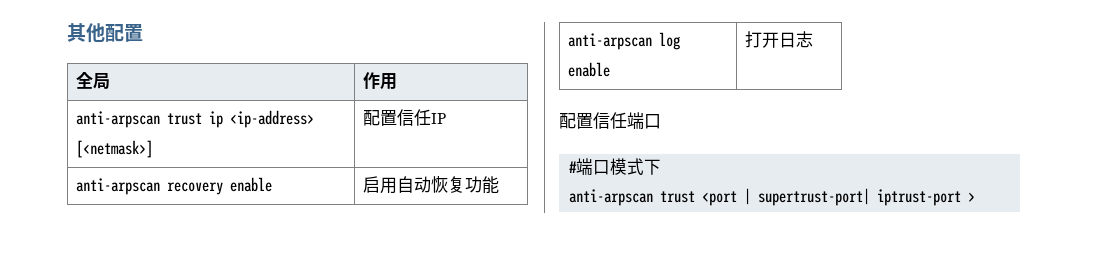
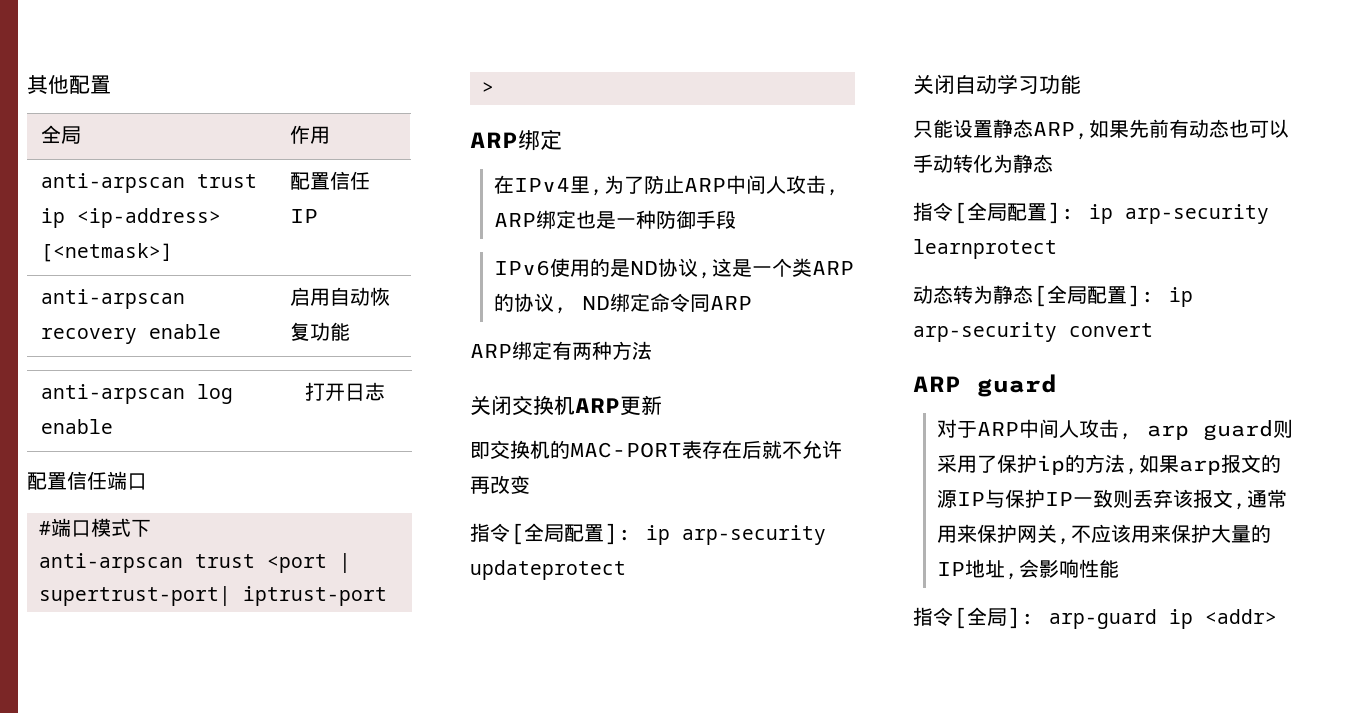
(976, 197) none -> [470,130,562,151] [494,175,841,196] [494,210,737,229] [494,258,855,279] [494,293,753,314] [470,341,652,360] [470,395,662,416] [470,440,842,459] [470,475,530,494] [470,523,826,545] [470,560,626,580] [913,74,1081,94] [913,119,1289,140] [913,154,1053,173] [913,202,1269,224] [913,239,1057,259] [913,285,1193,307] [913,322,1153,342] [913,374,1057,397] [937,419,1294,441] [937,454,1282,475] [937,489,1288,510] [937,524,1272,545] [937,559,1120,580] [913,607,1277,629] // ARP绑定 // 在IPv4里,为了防止ARP中间人攻击, ARP绑定也是一种防御手段 // IPv6使用的是ND协议,这是一个类ARP的协议, ND绑定命令同ARP // ARP绑定有两种方法 // 关闭交换机ARP更新 // 即交换机的MAC-PORT表存在后就不允许再改变 // 指令[全局配置]: ip arp-security updateprotect // 关闭自动学习功能 // 只能设置静态ARP,如果先前有动态也可以手动转化为静态 // 指令[全局配置]: ip arp-security learnprotect // 动态转为静态[全局配置]: ip arp-security convert // ARP guard // 对于ARP中间人攻击, arp guard则采用了保护ip的方法,如果arp报文的源IP与保护IP一致则丢弃该报文,通常用来保护网关,不应该用来保护大量的IP地址,会影响性能 // 指令[全局]: arp-guard ip <addr>

